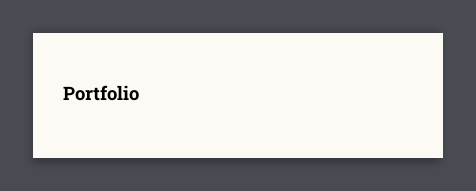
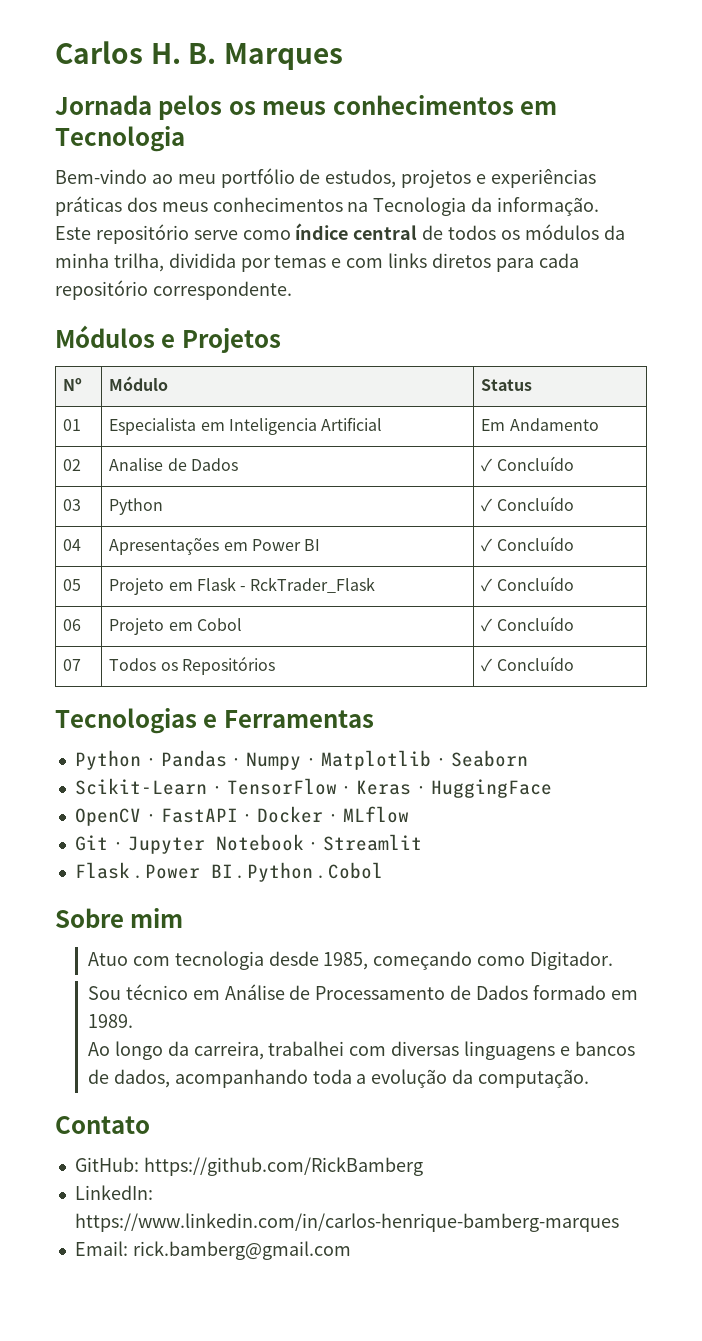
[63,85,139,101] Portfolio -> [55,41,343,70] [55,95,558,120] [55,126,185,152] [55,168,596,188] [55,196,600,216] [55,223,625,244] [55,253,579,272] [55,280,292,300] [55,325,281,353] [63,378,83,391] [109,376,169,391] [481,379,533,391] [63,419,82,431] [109,417,383,435] [481,418,599,431] [63,459,82,471] [109,458,238,471] [481,456,574,472] [63,499,82,511] [109,498,164,515] [481,496,574,512] [63,539,82,551] [109,538,321,555] [481,536,574,552] [63,579,82,591] [109,577,376,595] [481,576,574,592] [63,619,82,631] [109,618,242,635] [481,616,574,632] [63,659,82,671] [109,656,275,675] [481,656,574,672] [55,708,374,734] [74,750,528,770] [74,778,552,798] [74,806,409,826] [74,834,423,854] [74,862,383,882] [55,908,184,928] [87,951,614,970] [87,984,638,1000] [87,1014,133,1028] [87,1041,635,1060] [87,1069,590,1088] [55,1116,150,1134] [74,1157,423,1176] [74,1185,153,1200] [74,1213,619,1232] [74,1241,351,1260] Carlos H. B. Marques // Jornada pelos os meus conhecimentos em Tecnologia // Bem-vindo ao meu portfólio de estudos, projetos e experiências práticas dos meus conhecimentos na Tecnologia da informação. // Este repositório serve como índice central de todos os módulos da minha trilha, dividida por temas e com links diretos para cada repositório correspondente. // Módulos e Projetos // Nº | Módulo | Status // 01 | Especialista em Inteligencia Artificial | Em Andamento // 02 | Analise de Dados | ✓ Concluído // 03 | Python | ✓ Concluído // 04 | Apresentações em Power BI | ✓ Concluído // 05 | Projeto em Flask - RckTrader_Flask | ✓ Concluído // 06 | Projeto em Cobol | ✓ Concluído // 07 | Todos os Repositórios | ✓ Concluído // Tecnologias e Ferramentas // Python · Pandas · Numpy · Matplotlib · Seaborn // Scikit-Learn · TensorFlow · Keras · HuggingFace // OpenCV · FastAPI · Docker · MLflow // Git · Jupyter Notebook · Streamlit // Flask . Power BI . Python . Cobol // Sobre mim // Atuo com tecnologia desde 1985, começando como Digitador. // Sou técnico em Análise de Processamento de Dados formado em 1989. // Ao longo da carreira, trabalhei com diversas linguagens e bancos de dados, acompanhando toda a evolução da computação. // Contato // GitHub: https://github.com/RickBamberg // LinkedIn: https://www.linkedin.com/in/carlos-henrique-bamberg-marques // Email: rick.bamberg@gmail.com

